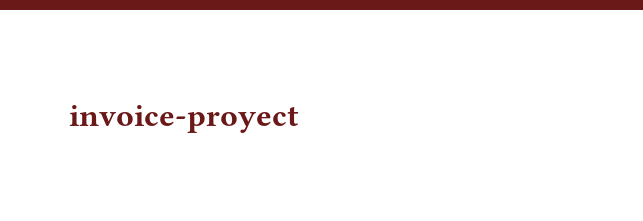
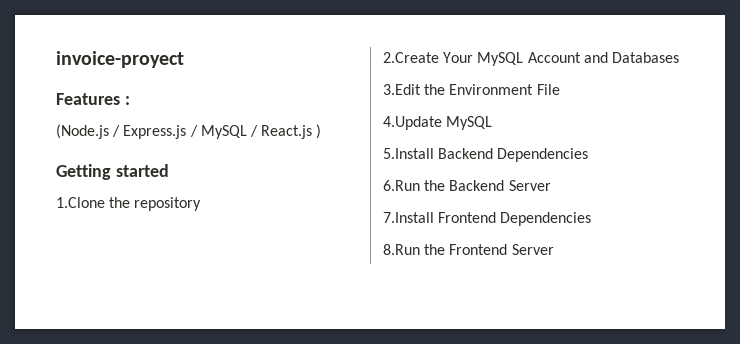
(299, 119) none -> [56,93,130,105] [56,124,322,139] [56,164,169,180] [56,197,202,211] [383,52,679,66] [383,84,560,95] [383,116,493,130] [383,148,589,162] [383,180,551,191] [383,212,592,226] [383,244,554,255] // Features : // (Node.js / Express.js / MySQL / React.js ) // Getting started // 1.Clone the repository // 2.Create Your MySQL Account and Databases // 3.Edit the Environment File // 4.Update MySQL // 5.Install Backend Dependencies // 6.Run the Backend Server // 7.Install Frontend Dependencies // 8.Run the Frontend Server

